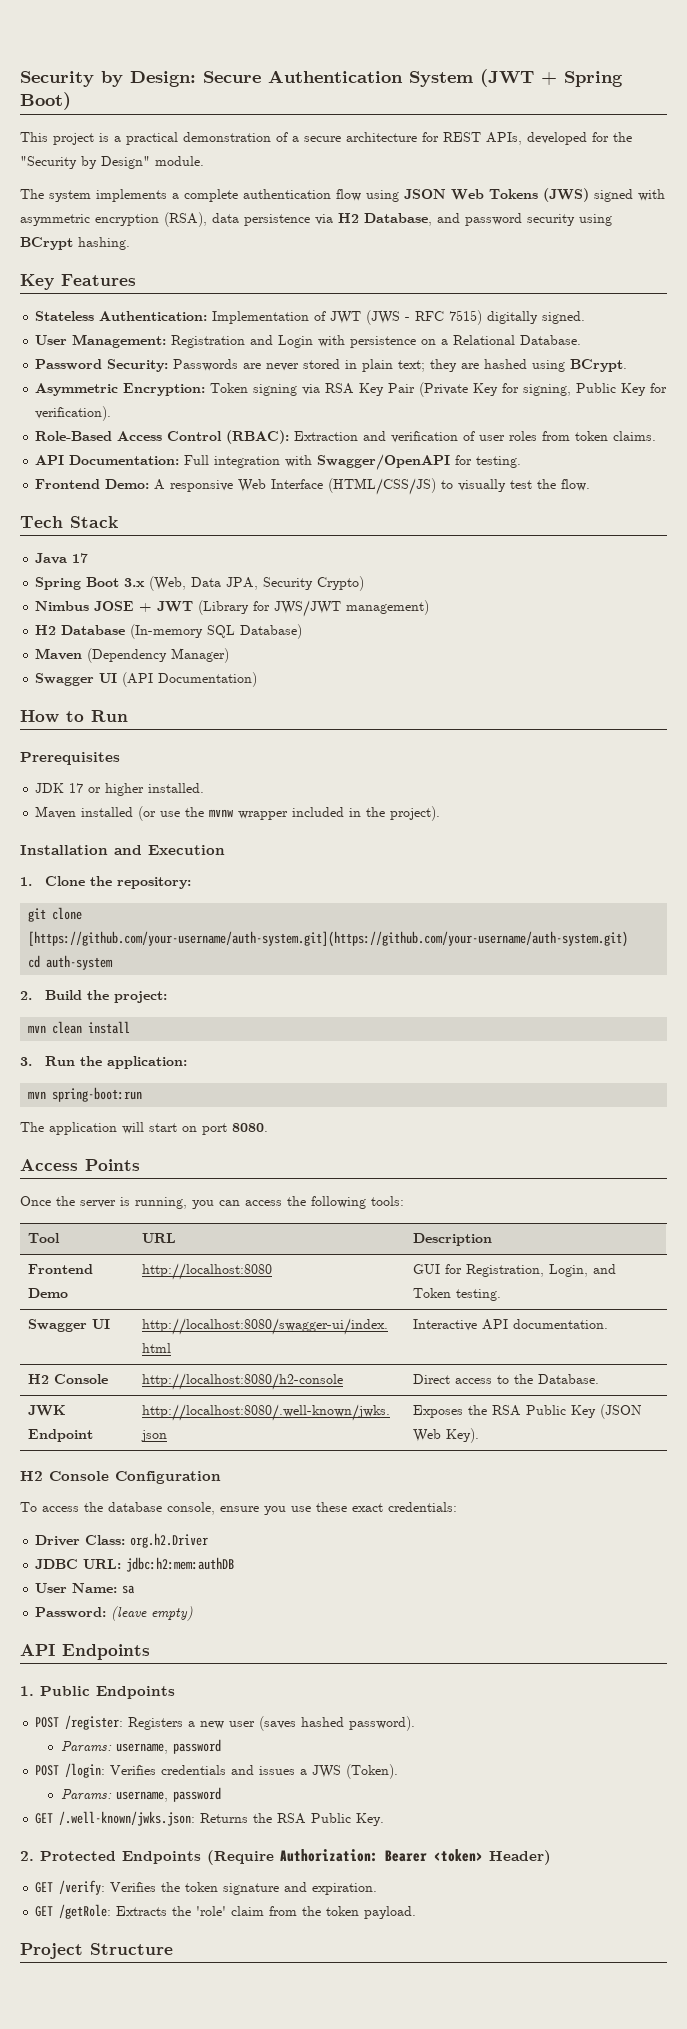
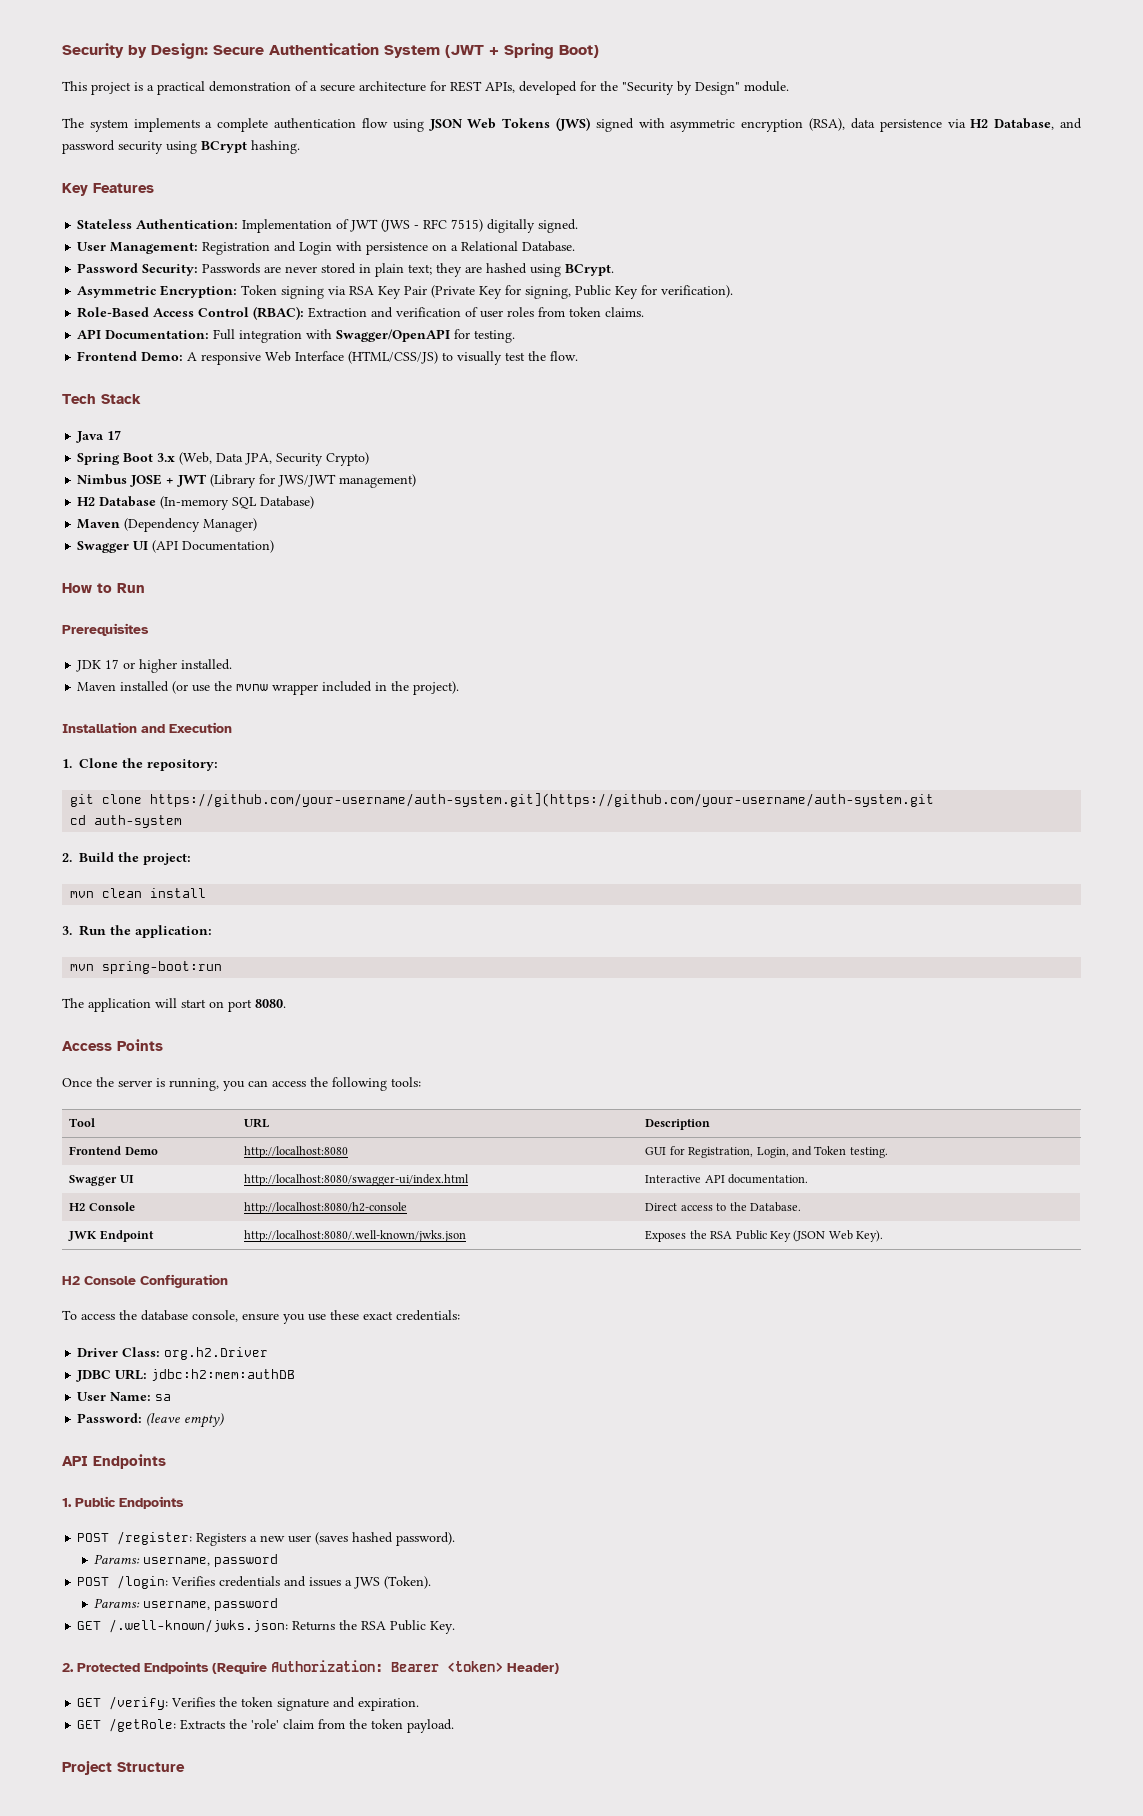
[28,931,629,947] [https://github.com/your-username/auth-system.git](https://github.com/your-username/auth-system.git) -> [150,793,935,807] https://github.com/your-username/auth-system.git](https://github.com/your-username/auth-system.git

